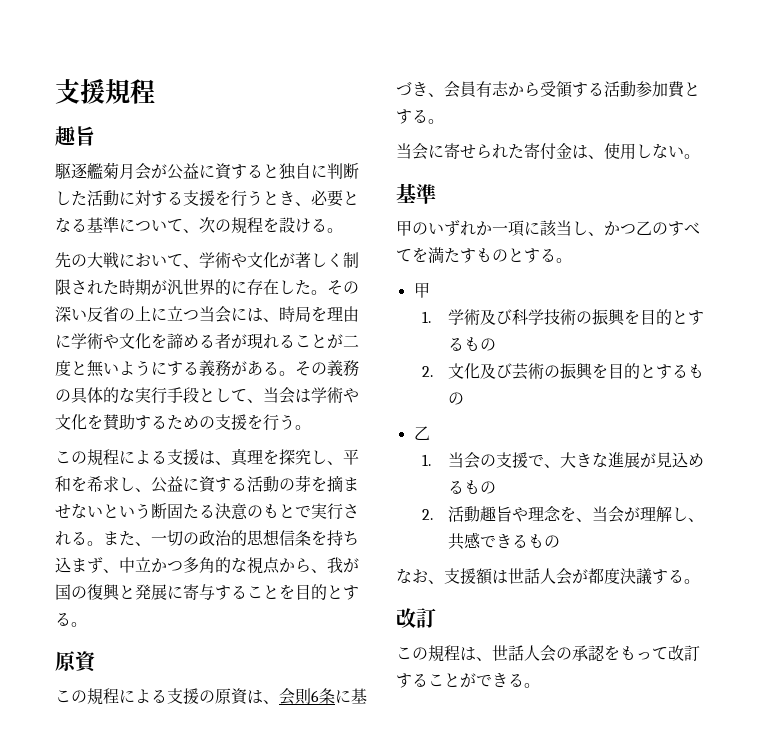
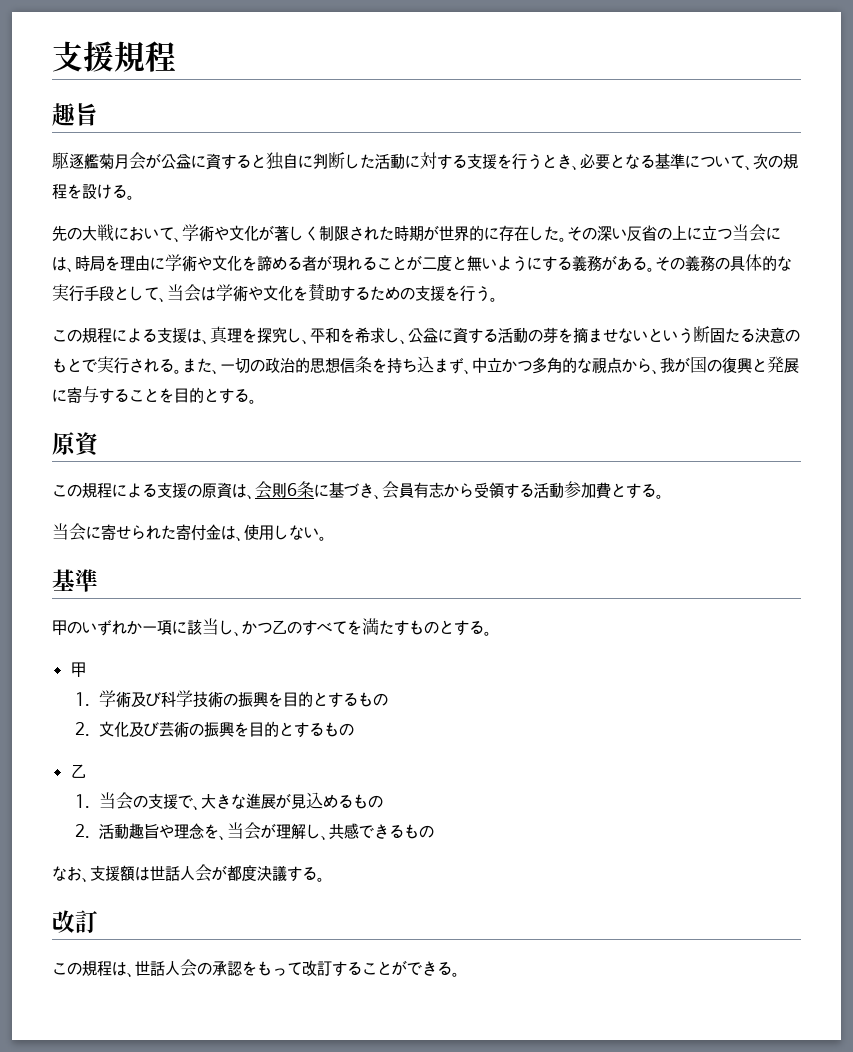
[167,279,183,295] 汎 -> (439, 233) none

